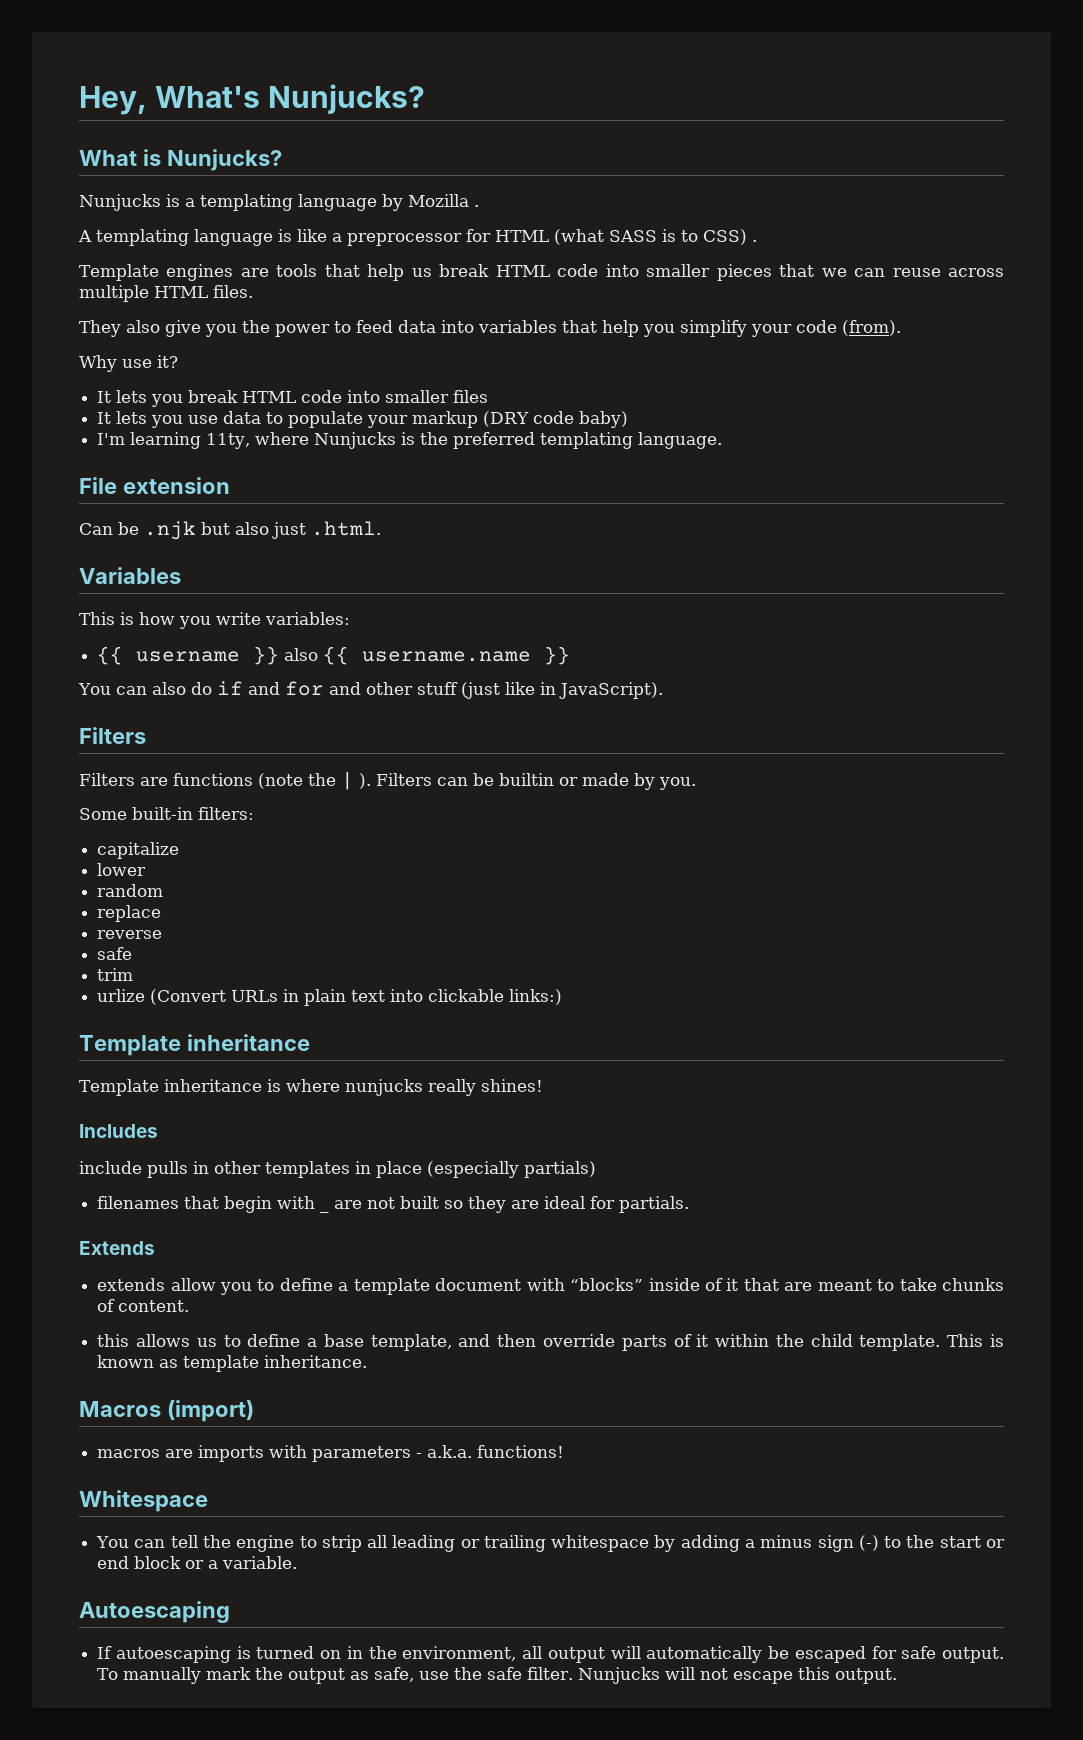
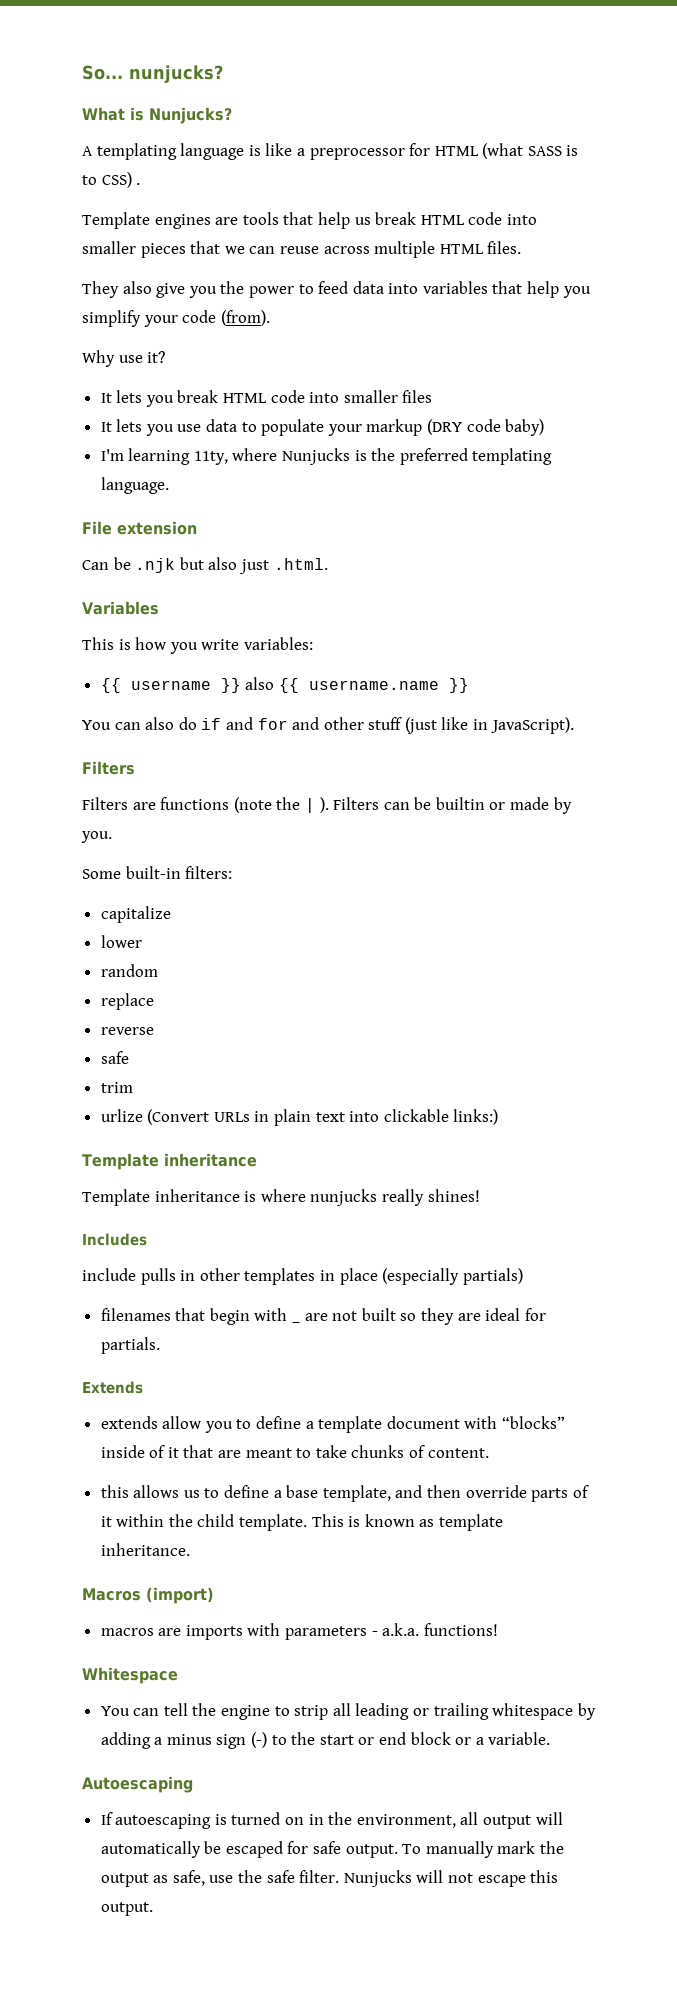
[79,84,426,115] Hey, What's Nunjucks? -> [82,65,223,83] So... nunjucks?
[79,194,479,211] // Nunjucks is a templating language by Mozilla . -> (232, 115) none

